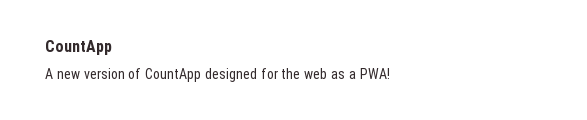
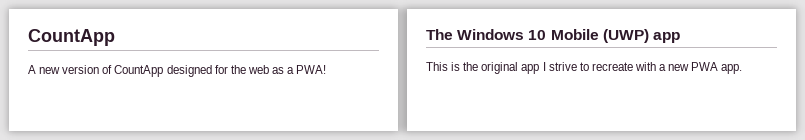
(390, 73) none -> [426,29,680,43] [426,62,743,74] // The Windows 10 Mobile (UWP) app // This is the original app I strive to recreate with a new PWA app.

